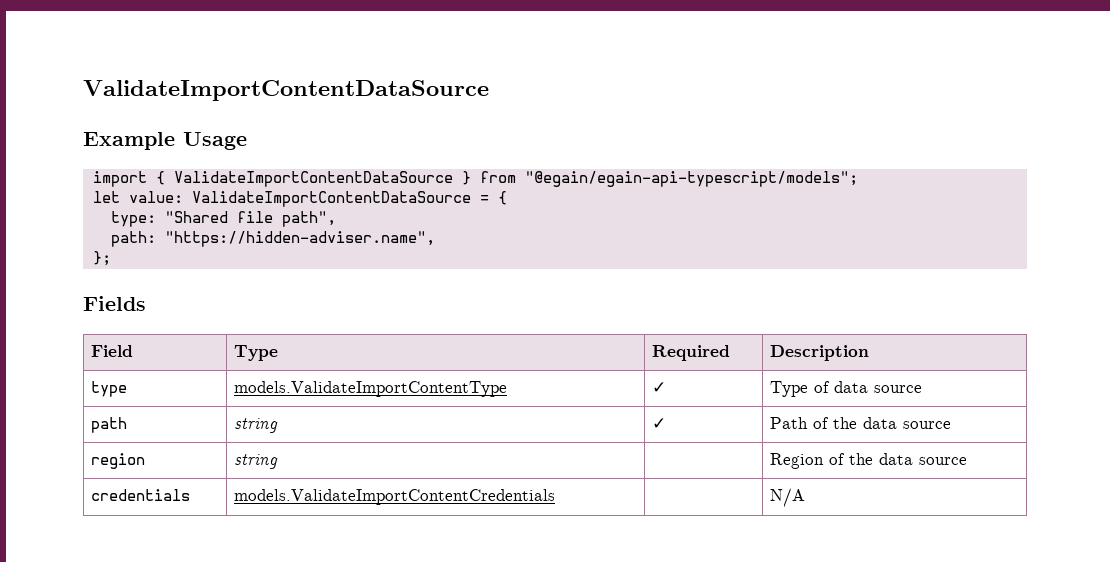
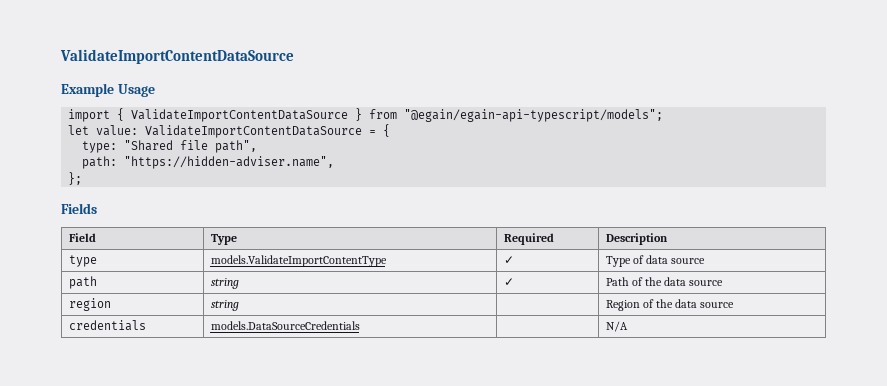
[234,489,556,505] models.ValidateImportContentCredentials -> [210,321,360,330] models.DataSourceCredentials

